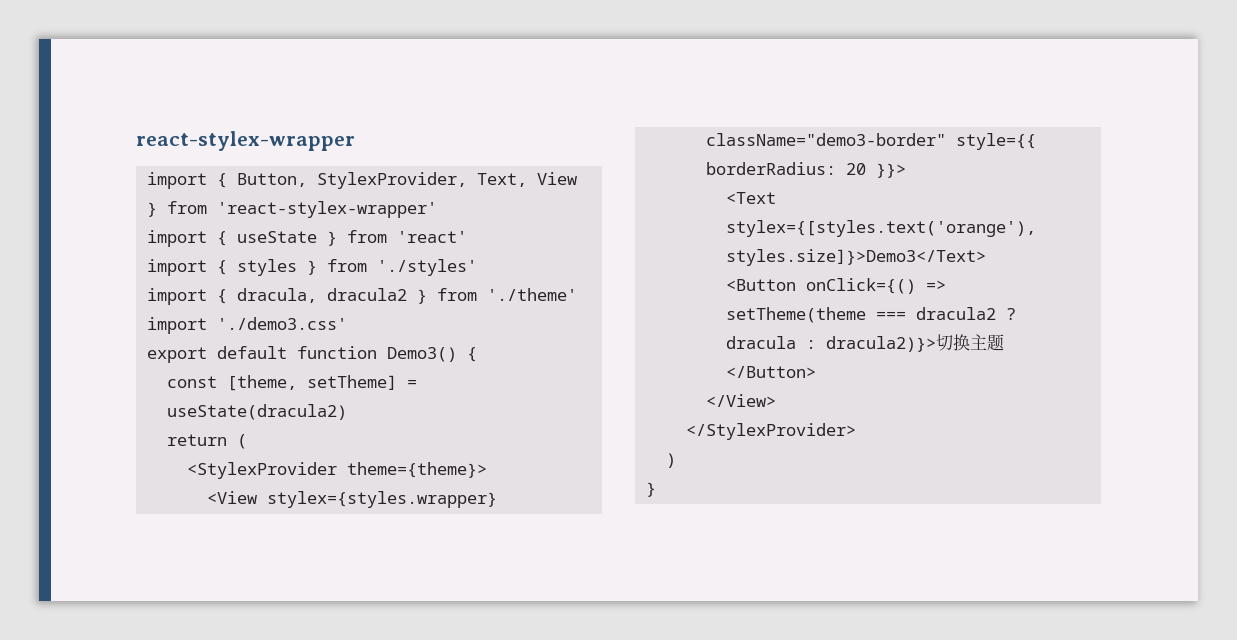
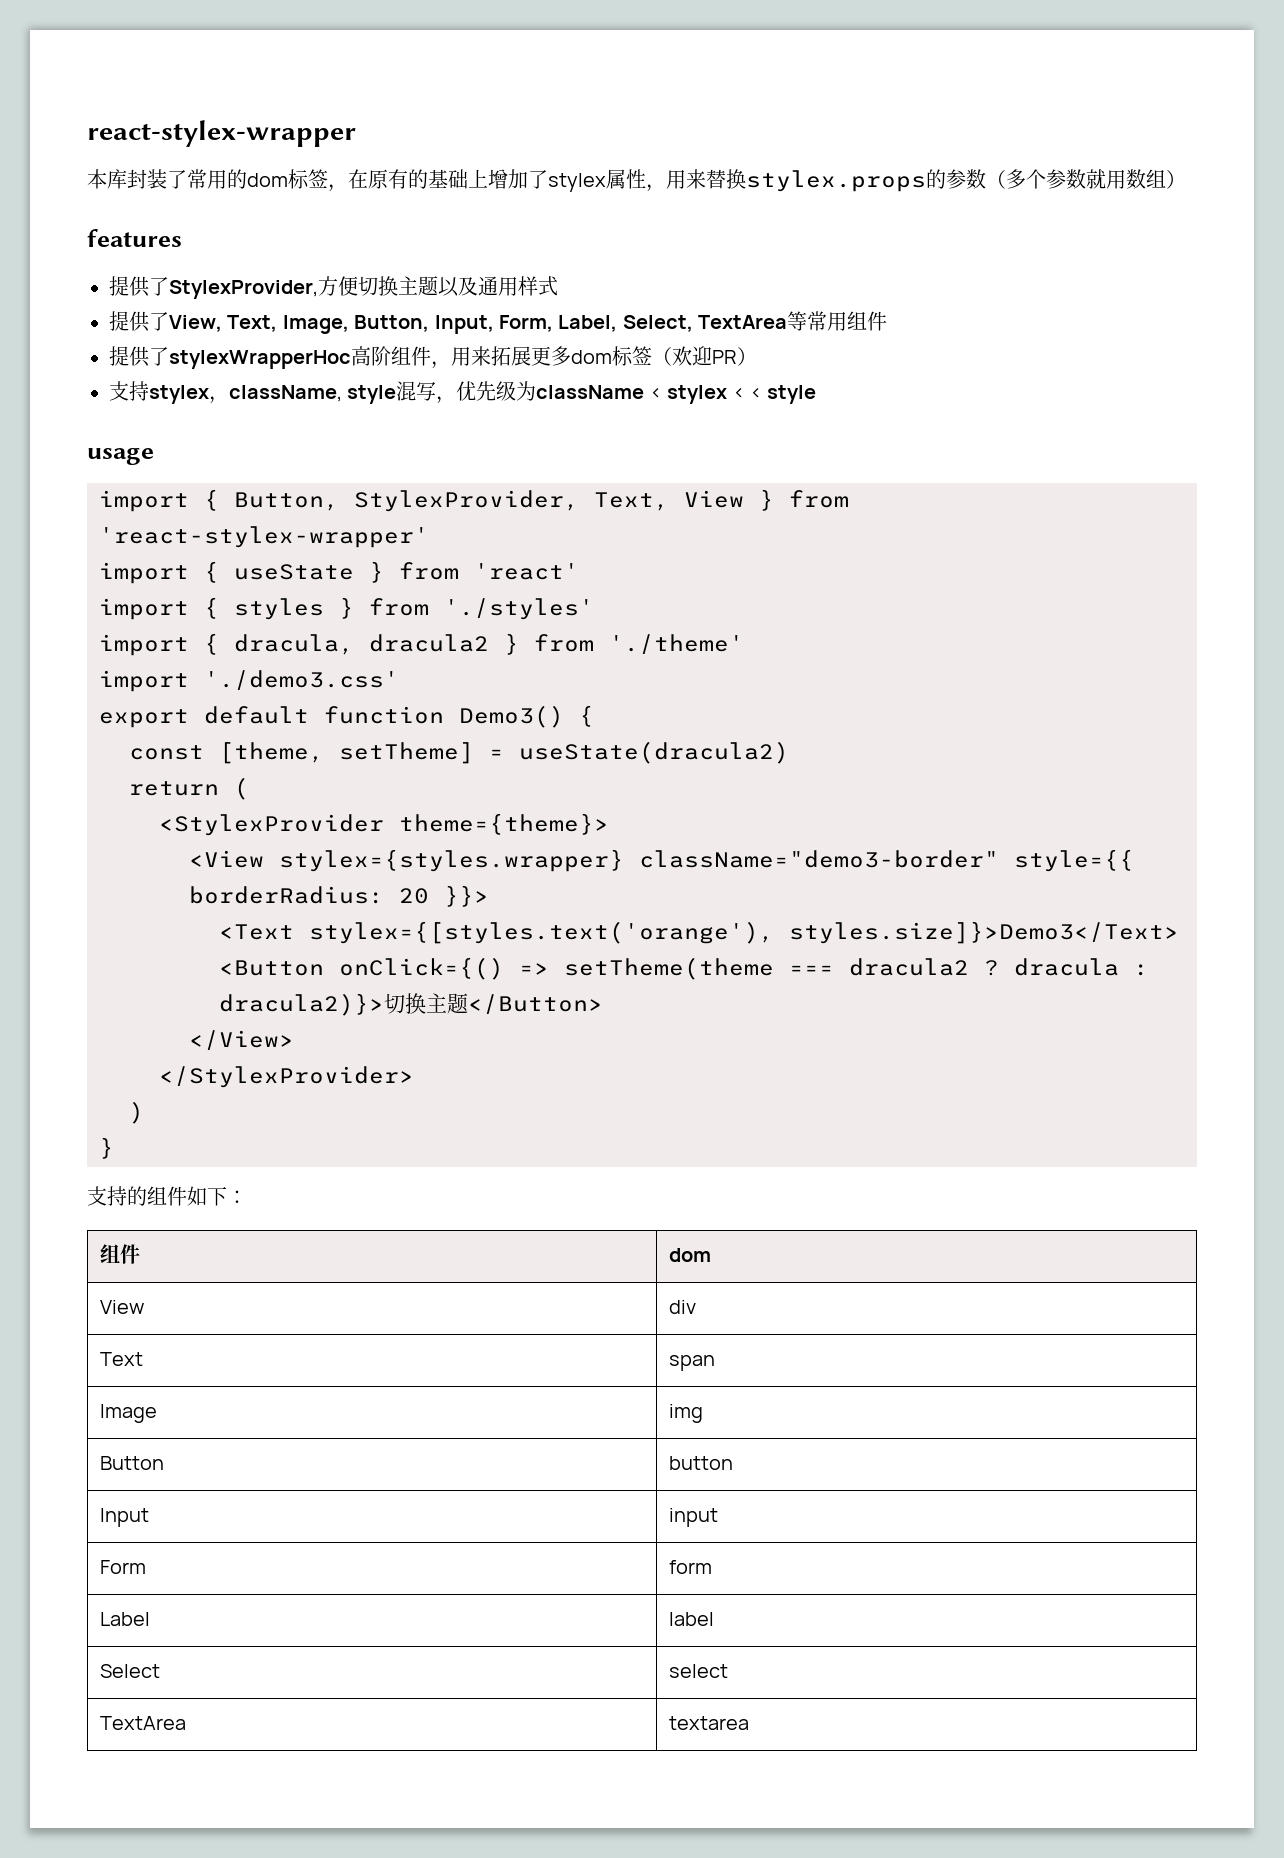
(355, 141) none -> [87,169,1186,192] [87,229,182,247] [109,276,558,299] [109,311,888,334] [109,346,757,369] [109,381,817,404] [87,448,154,465] // 本库封装了常用的dom标签，在原有的基础上增加了stylex属性，用来替换stylex.props的参数（多个参数就用数组） // features // 提供了StylexProvider,方便切换主题以及通用样式 // 提供了View, Text, Image, Button, Input, Form, Label, Select, TextArea等常用组件 // 提供了stylexWrapperHoc高阶组件，用来拓展更多dom标签（欢迎PR） // 支持stylex，className, style混写，优先级为className < stylex < < style // usage
(656, 489) none -> [87,1186,247,1206] [99,1244,140,1264] [668,1248,711,1262] [99,1300,144,1314] [668,1300,696,1314] [99,1352,143,1366] [668,1355,715,1371] [99,1404,157,1423] [668,1404,703,1423] [99,1456,164,1470] [668,1456,733,1470] [99,1508,149,1527] [668,1508,718,1527] [99,1560,146,1574] [668,1560,712,1574] [99,1612,150,1626] [668,1612,714,1626] [99,1664,160,1678] [668,1664,728,1678] [99,1716,186,1730] [668,1716,749,1730] // 支持的组件如下： // 组件 | dom // View | div // Text | span // Image | img // Button | button // Input | input // Form | form // Label | label // Select | select // TextArea | textarea

